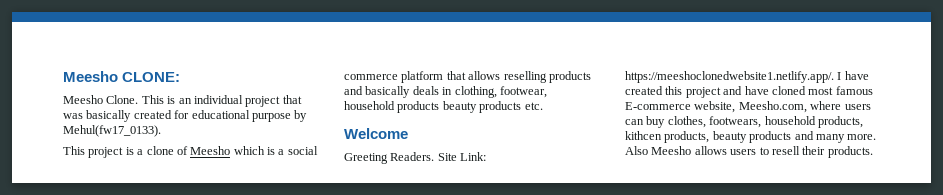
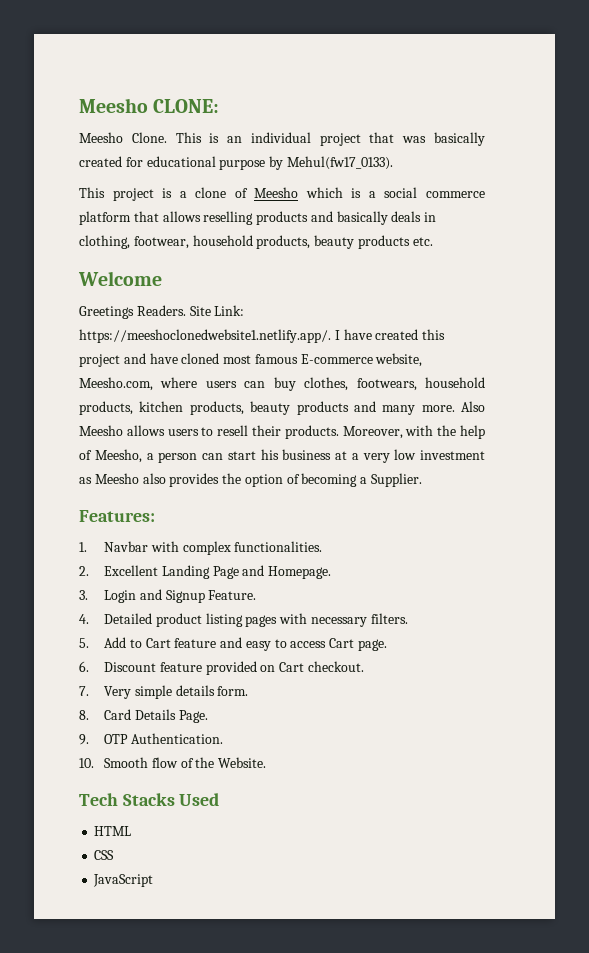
[397,101,440,113] products -> [256,235,311,249] products,
[344,153,388,164] Greeting -> [79,306,134,319] Greetings
[625,131,662,140] kithcen -> [139,401,184,412] kitchen
(873, 152) none -> [342,425,486,439] [79,449,485,463] [79,473,423,487] [79,510,155,522] [79,541,323,555] [79,565,332,579] [79,589,257,603] [79,613,408,627] [79,637,388,651] [79,661,364,675] [79,685,249,699] [79,709,208,723] [79,733,223,745] [79,757,267,768] [79,793,220,806] [94,826,132,836] [94,850,115,860] [93,874,154,887] Moreover, with the help of Meesho, a person can start his business at a very low investment as Meesho also provides the option of becoming a Supplier. // Features: // 1. Navbar with complex functionalities. // 2. Excellent Landing Page and Homepage. // 3. Login and Signup Feature. // 4. Detailed product listing pages with necessary filters. // 5. Add to Cart feature and easy to access Cart page. // 6. Discount feature provided on Cart checkout. // 7. Very simple details form. // 8. Card Details Page. // 9. OTP Authentication. // 10. Smooth flow of the Website. // Tech Stacks Used // HTML // CSS // JavaScript

